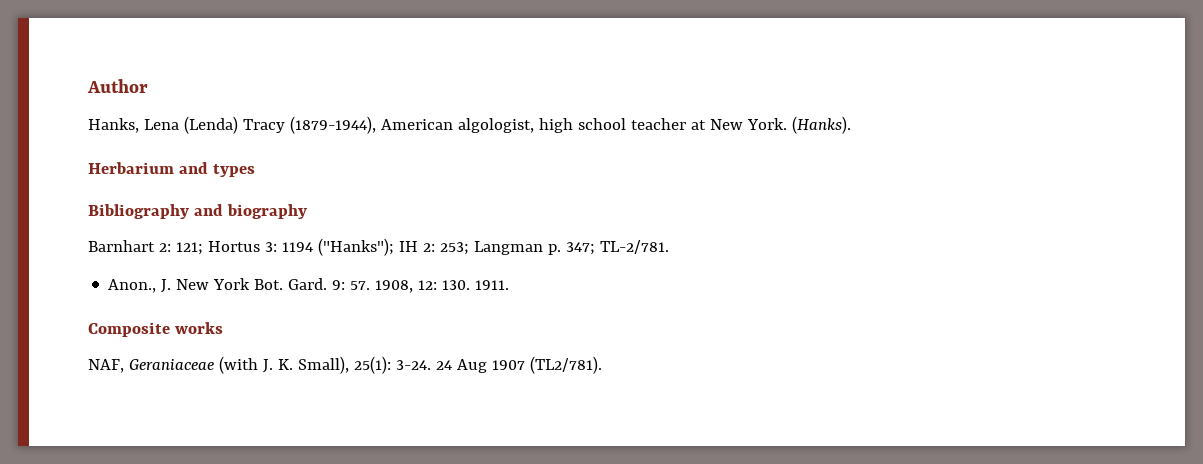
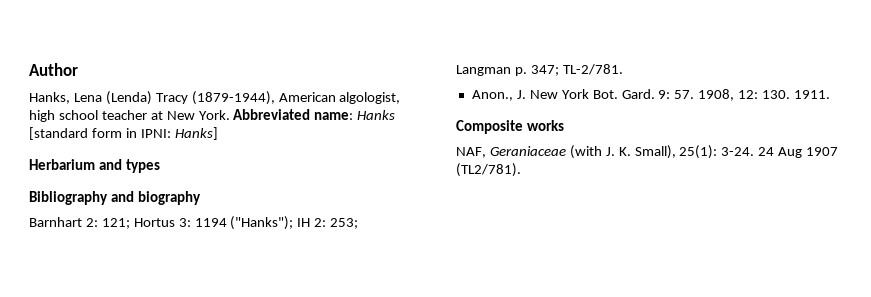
[791,116,851,134] (Hanks). -> [233,109,396,120] [29,127,218,140] Abbreviated name: Hanks [standard form in IPNI: Hanks]

